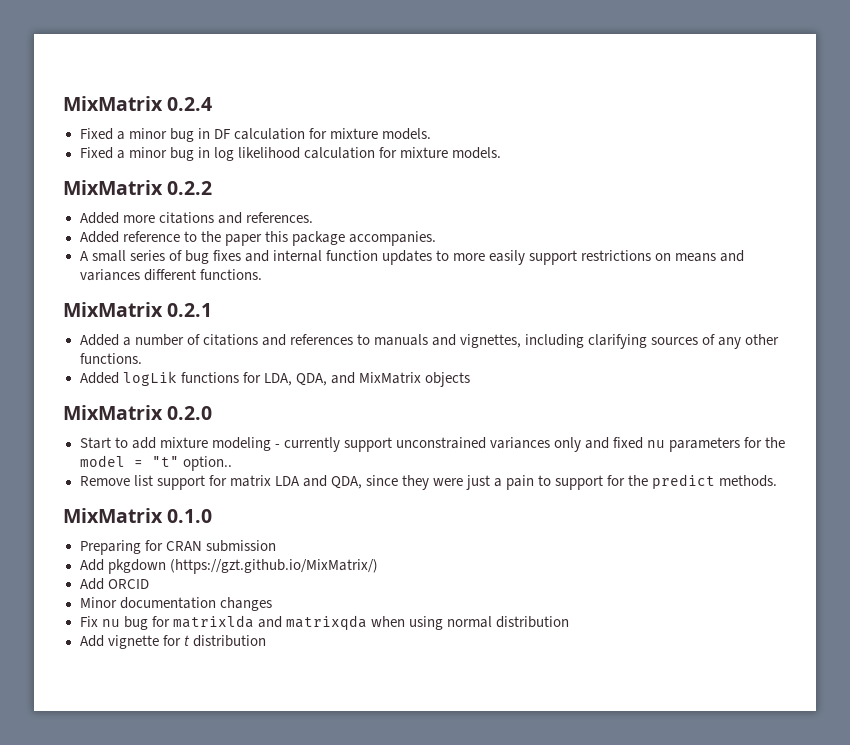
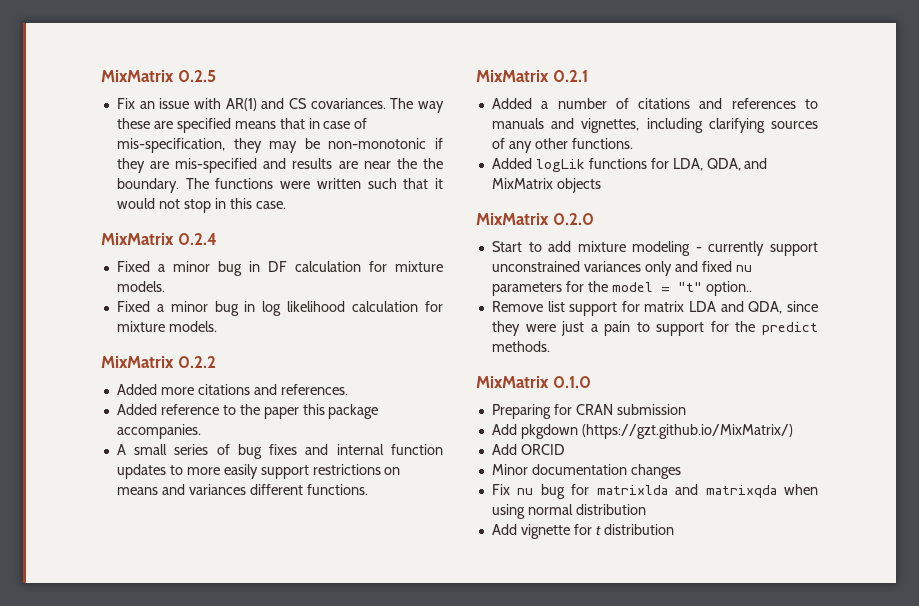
[63,96,163,111] MixMatrix -> [101,70,216,82] [116,98,444,113] [116,118,368,133] [116,138,444,153] [116,158,444,173] [116,178,444,193] [116,198,286,213] [101,233,174,245] MixMatrix 0.2.5 // Fix an issue with AR(1) and CS covariances. The way these are specified means that in case of mis-specification, they may be non-monotonic if they are mis-specified and results are near the the boundary. The functions were written such that it would not stop in this case. // MixMatrix

